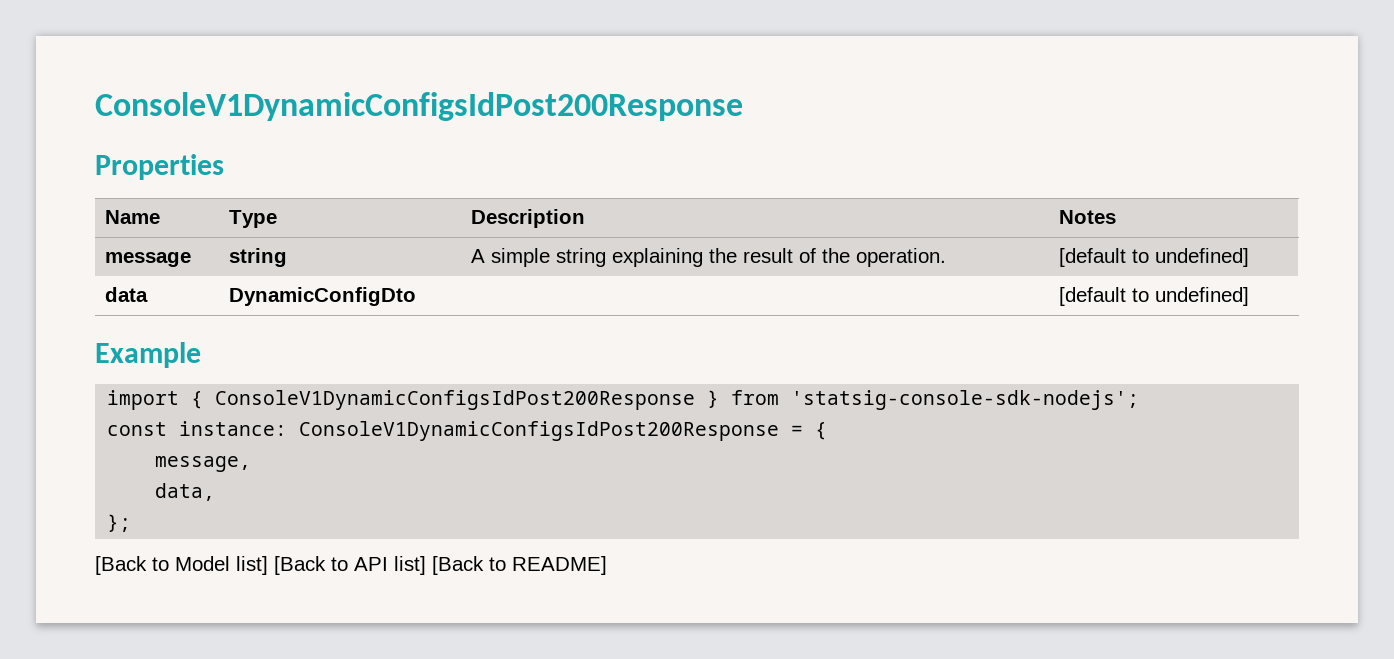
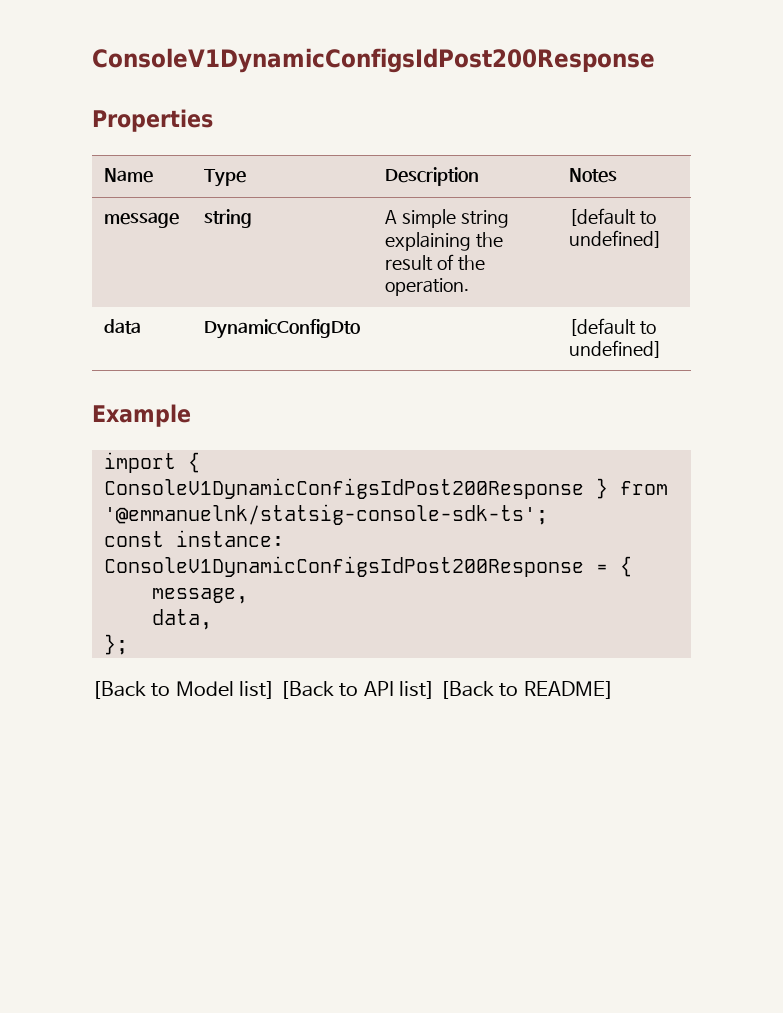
[791,390,1140,410] 'statsig-console-sdk-nodejs'; -> [103,504,548,525] '@emmanuelnk/statsig-console-sdk-ts';

